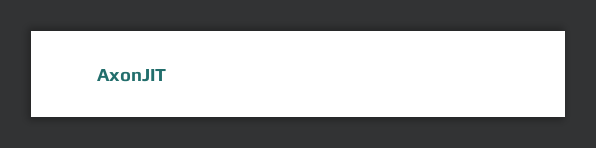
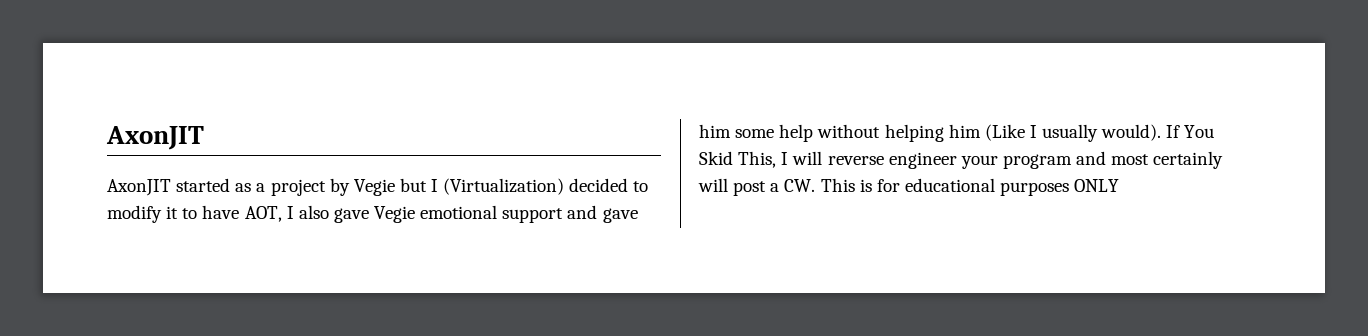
[97,69,166,82] AxonJIT -> [106,126,204,150] [107,178,649,196] [107,205,638,223] [699,124,1215,142] [699,151,1224,169] [698,178,1120,196] AxonJIT // AxonJIT started as a project by Vegie but I (Virtualization) decided to modify it to have AOT, I also gave Vegie emotional support and gave him some help without helping him (Like I usually would). If You Skid This, I will reverse engineer your program and most certainly will post a CW. This is for educational purposes ONLY

